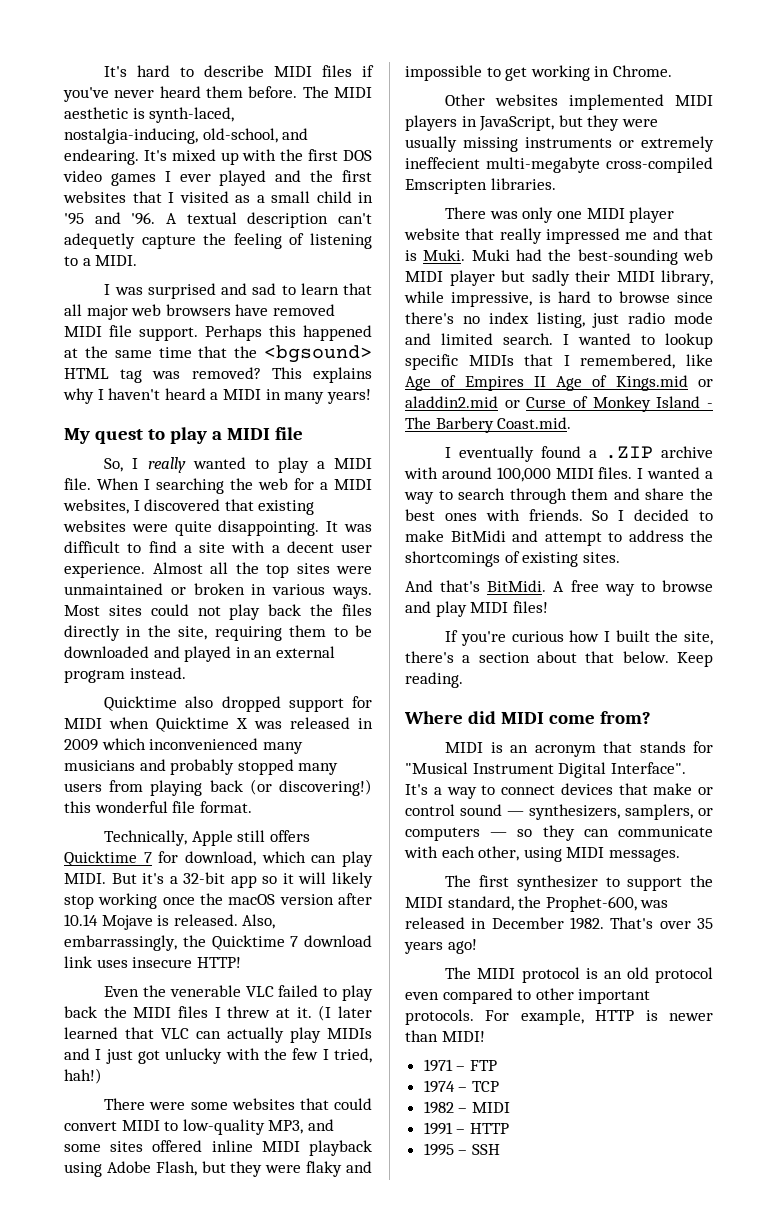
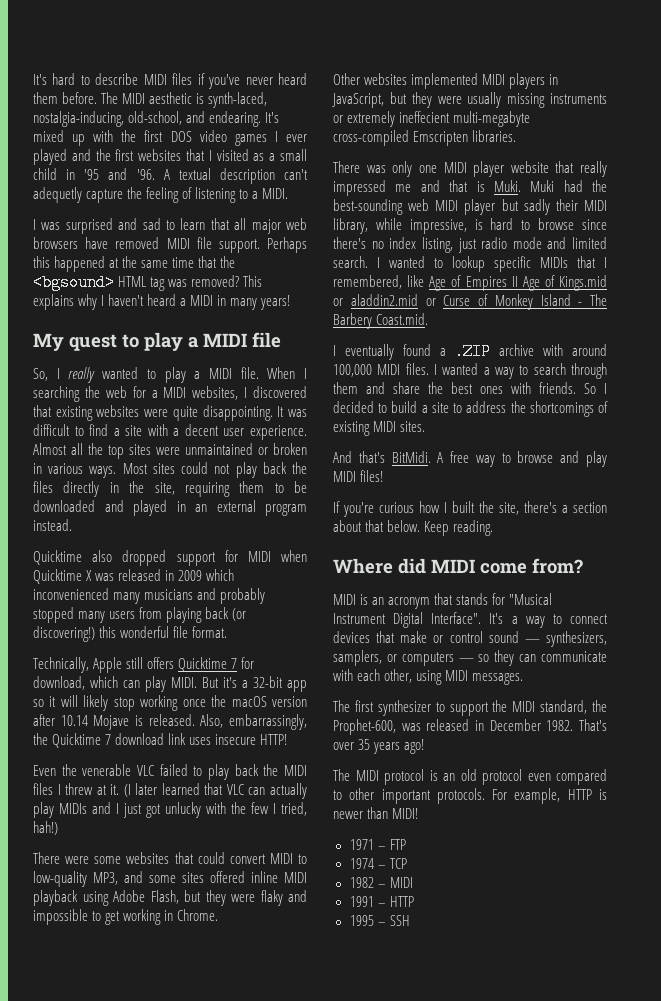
[405,530,602,546] make BitMidi and attempt -> [391,401,449,413] build a site
(579, 559) none -> [373,421,397,432] MIDI

